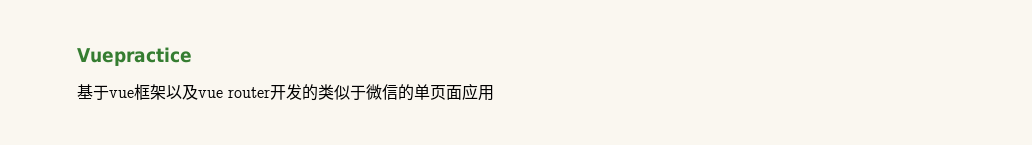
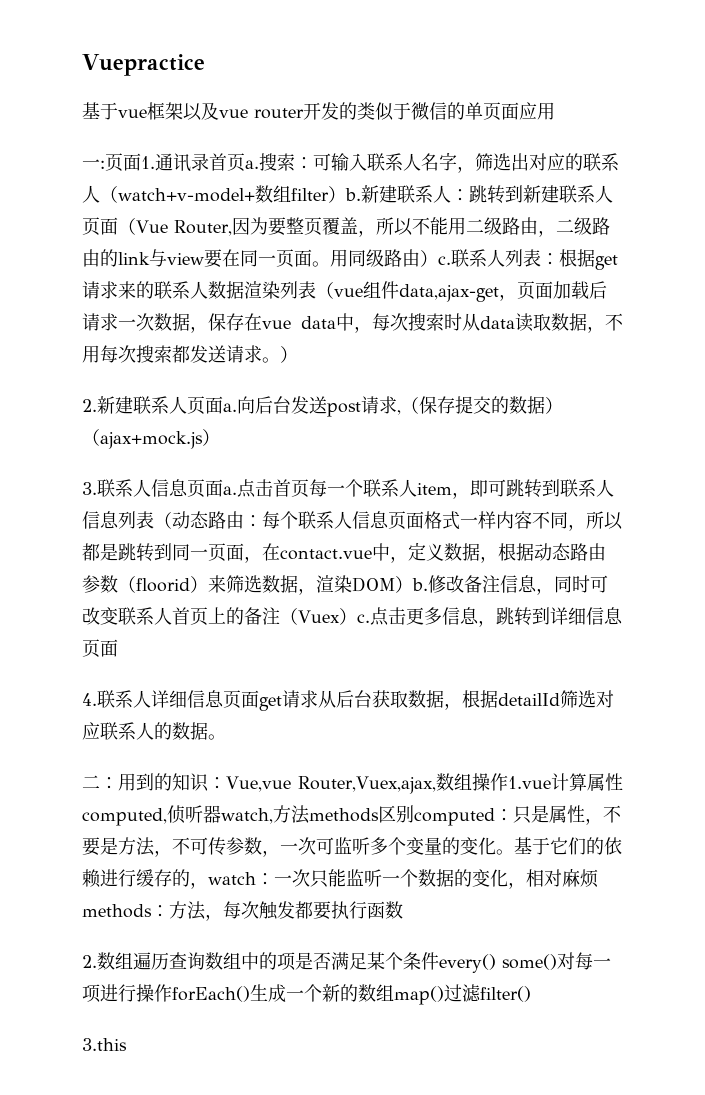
(494, 93) none -> [82,152,619,173] [82,185,613,204] [82,217,610,237] [82,249,618,270] [82,281,607,302] [82,313,623,333] [82,345,298,363] [82,396,563,417] [82,429,220,449] [82,479,614,499] [82,511,623,531] [82,542,606,563] [82,575,608,595] [82,607,623,627] [82,639,118,658] [82,690,614,711] [82,722,226,740] [82,773,623,794] [82,805,621,826] [82,837,622,857] [82,868,598,889] [82,901,403,921] [82,952,611,973] [82,984,531,1005] [82,1038,127,1051] // 一:页面1.通讯录首页a.搜索：可输入联系人名字，筛选出对应的联系人（watch+v-model+数组filter）b.新建联系人：跳转到新建联系人页面（Vue Router,因为要整页覆盖，所以不能用二级路由，二级路由的link与view要在同一页面。用同级路由）c.联系人列表：根据get请求来的联系人数据渲染列表（vue组件data,ajax-get，页面加载后请求一次数据，保存在vue data中，每次搜索时从data读取数据，不用每次搜索都发送请求。） // 2.新建联系人页面a.向后台发送post请求,（保存提交的数据）（ajax+mock.js） // 3.联系人信息页面a.点击首页每一个联系人item，即可跳转到联系人信息列表（动态路由：每个联系人信息页面格式一样内容不同，所以都是跳转到同一页面，在contact.vue中，定义数据，根据动态路由参数（floorid）来筛选数据，渲染DOM）b.修改备注信息，同时可改变联系人首页上的备注（Vuex）c.点击更多信息，跳转到详细信息页面 // 4.联系人详细信息页面get请求从后台获取数据，根据detailId筛选对应联系人的数据。 // 二：用到的知识：Vue,vue Router,Vuex,ajax,数组操作1.vue计算属性computed,侦听器watch,方法methods区别computed：只是属性，不要是方法，不可传参数，一次可监听多个变量的变化。基于它们的依赖进行缓存的，watch：一次只能监听一个数据的变化，相对麻烦methods：方法，每次触发都要执行函数 // 2.数组遍历查询数组中的项是否满足某个条件every() some()对每一项进行操作forEach()生成一个新的数组map()过滤filter() // 3.this

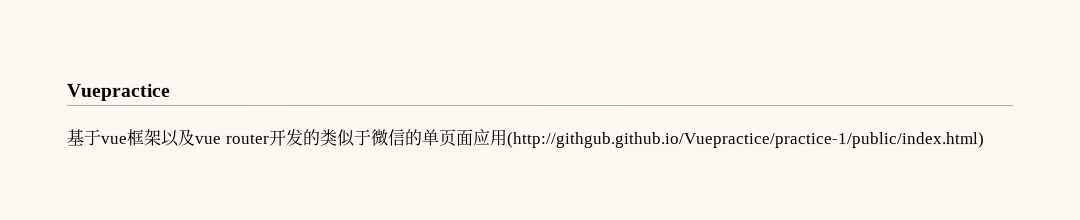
[82,152,619,173] [82,185,613,204] [82,217,610,237] [82,249,618,270] [82,281,607,302] [82,313,623,333] [82,345,298,363] [82,396,563,417] [82,429,220,449] [82,479,614,499] [82,511,623,531] [82,542,606,563] [82,575,608,595] [82,607,623,627] [82,639,118,658] [82,690,614,711] [82,722,226,740] [82,773,623,794] [82,805,621,826] [82,837,622,857] [82,868,598,889] [82,901,403,921] [82,952,611,973] [82,984,531,1005] [82,1038,127,1051] // 一:页面1.通讯录首页a.搜索：可输入联系人名字，筛选出对应的联系人（watch+v-model+数组filter）b.新建联系人：跳转到新建联系人页面（Vue Router,因为要整页覆盖，所以不能用二级路由，二级路由的link与view要在同一页面。用同级路由）c.联系人列表：根据get请求来的联系人数据渲染列表（vue组件data,ajax-get，页面加载后请求一次数据，保存在vue data中，每次搜索时从data读取数据，不用每次搜索都发送请求。） // 2.新建联系人页面a.向后台发送post请求,（保存提交的数据）（ajax+mock.js） // 3.联系人信息页面a.点击首页每一个联系人item，即可跳转到联系人信息列表（动态路由：每个联系人信息页面格式一样内容不同，所以都是跳转到同一页面，在contact.vue中，定义数据，根据动态路由参数（floorid）来筛选数据，渲染DOM）b.修改备注信息，同时可改变联系人首页上的备注（Vuex）c.点击更多信息，跳转到详细信息页面 // 4.联系人详细信息页面get请求从后台获取数据，根据detailId筛选对应联系人的数据。 // 二：用到的知识：Vue,vue Router,Vuex,ajax,数组操作1.vue计算属性computed,侦听器watch,方法methods区别computed：只是属性，不要是方法，不可传参数，一次可监听多个变量的变化。基于它们的依赖进行缓存的，watch：一次只能监听一个数据的变化，相对麻烦methods：方法，每次触发都要执行函数 // 2.数组遍历查询数组中的项是否满足某个条件every() some()对每一项进行操作forEach()生成一个新的数组map()过滤filter() // 3.this -> [505,131,984,149] (http://githgub.github.io/Vuepractice/practice-1/public/index.html)

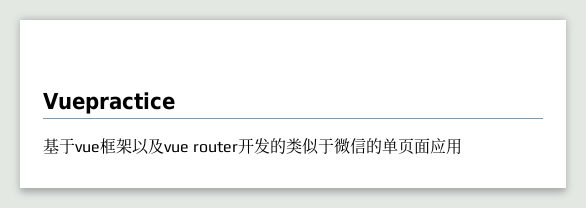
[505,131,984,149] (http://githgub.github.io/Vuepractice/practice-1/public/index.html) -> (463, 146) none

